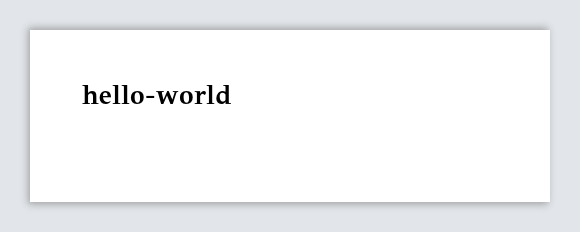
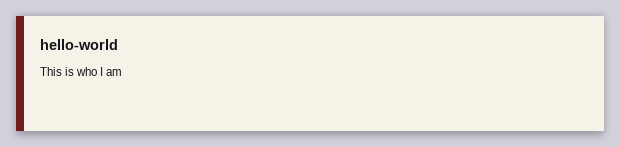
(232, 95) none -> [40,67,123,76] // This is who I am

